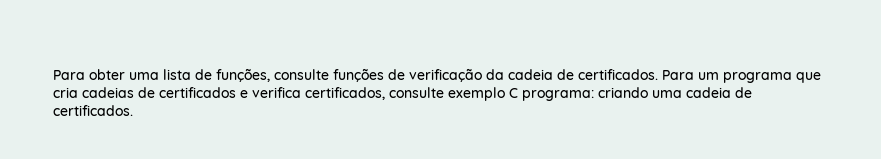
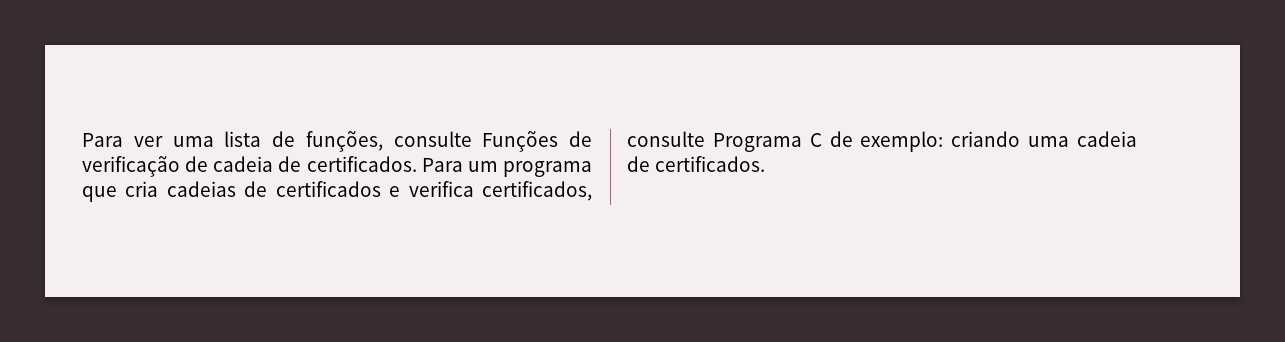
[53,69,125,80] Para obter -> [82,133,163,147] Para ver
[333,68,384,82] funções -> [482,131,559,152] Funções
[486,69,504,80] da -> [185,156,209,172] de
[448,87,594,101] exemplo C programa: -> [712,131,944,152] Programa C de exemplo:

